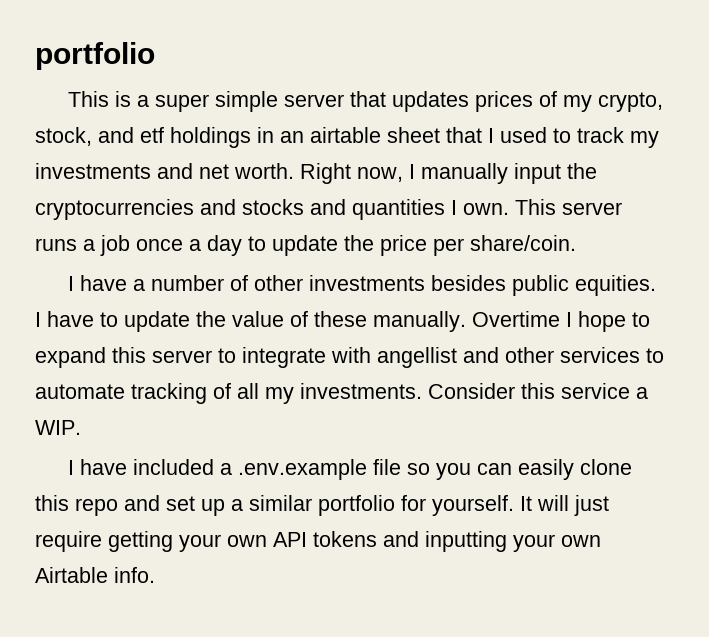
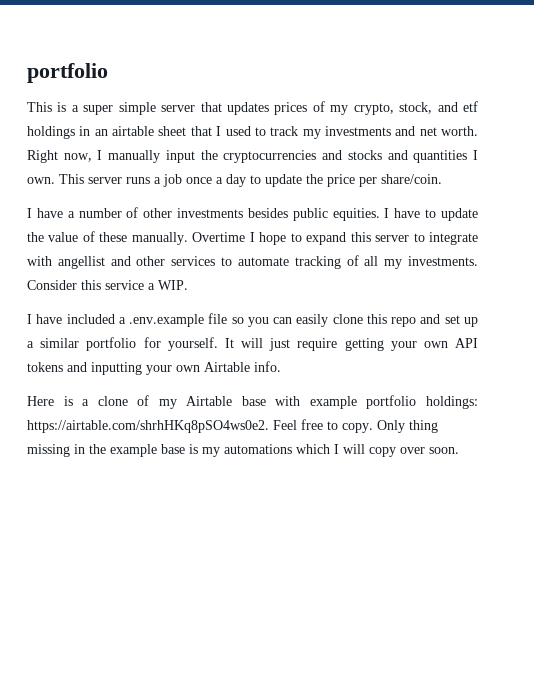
(155, 575) none -> [27,395,479,409] [27,419,438,433] [27,444,459,457] // Here is a clone of my Airtable base with example portfolio holdings: https://airtable.com/shrhHKq8pSO4ws0e2. Feel free to copy. Only thing missing in the example base is my automations which I will copy over soon.

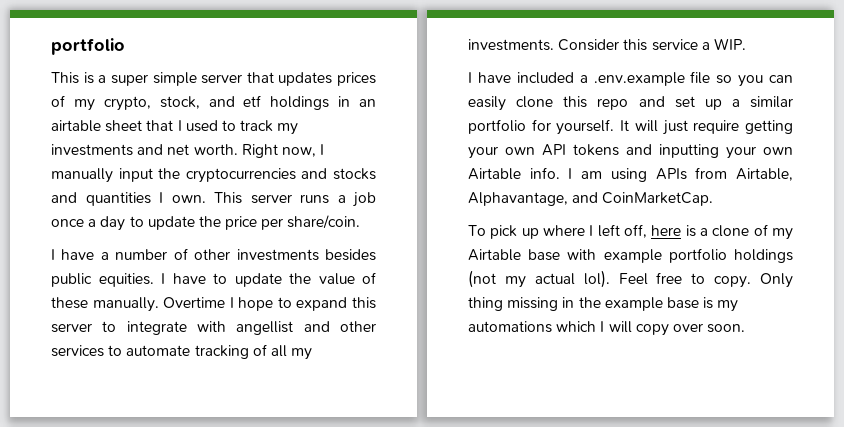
[27,396,54,406] // Here -> [568,167,793,182] [468,192,714,206] [468,224,682,239] I am using APIs from Airtable, Alphavantage, and CoinMarketCap. // To pick up where I left off, here
[426,396,479,409] [27,420,269,433] holdings: https://airtable.com/shrhHKq8pSO4ws0e2. -> [734,249,793,263] [468,270,610,288] holdings (not my actual lol).

